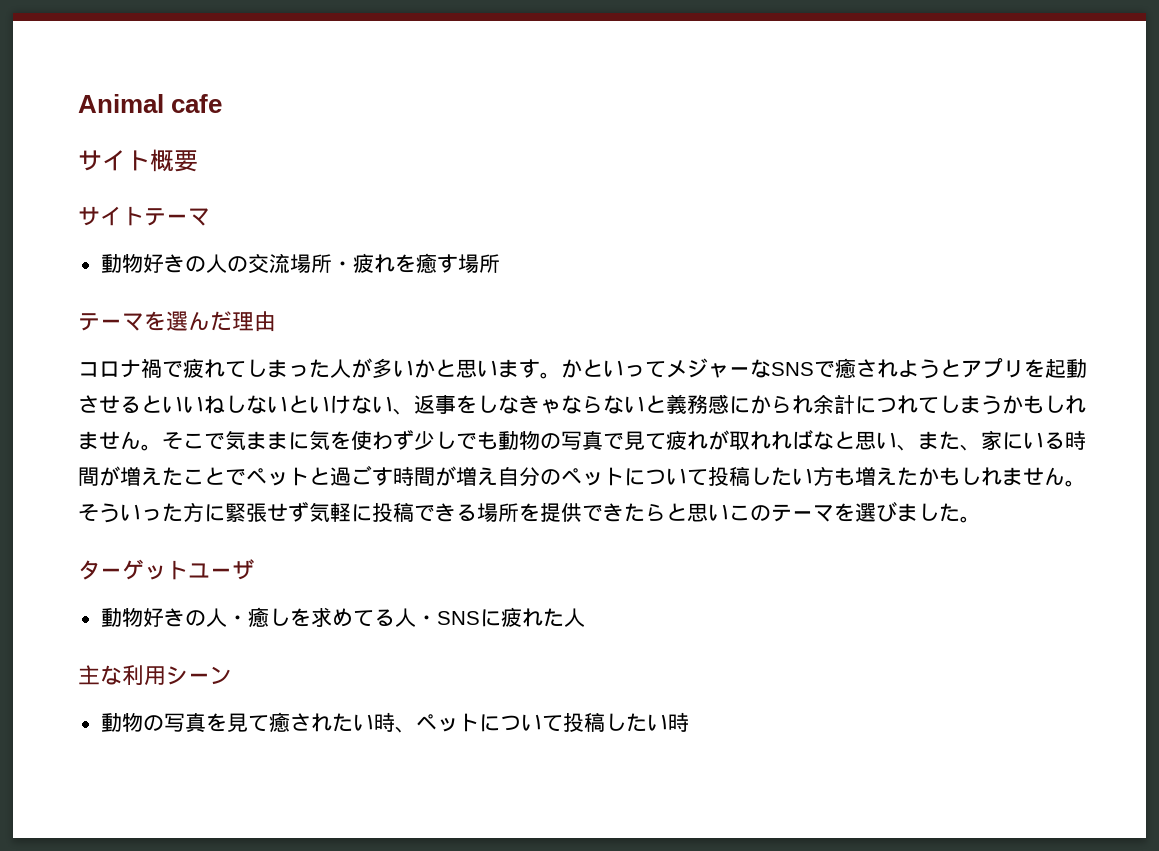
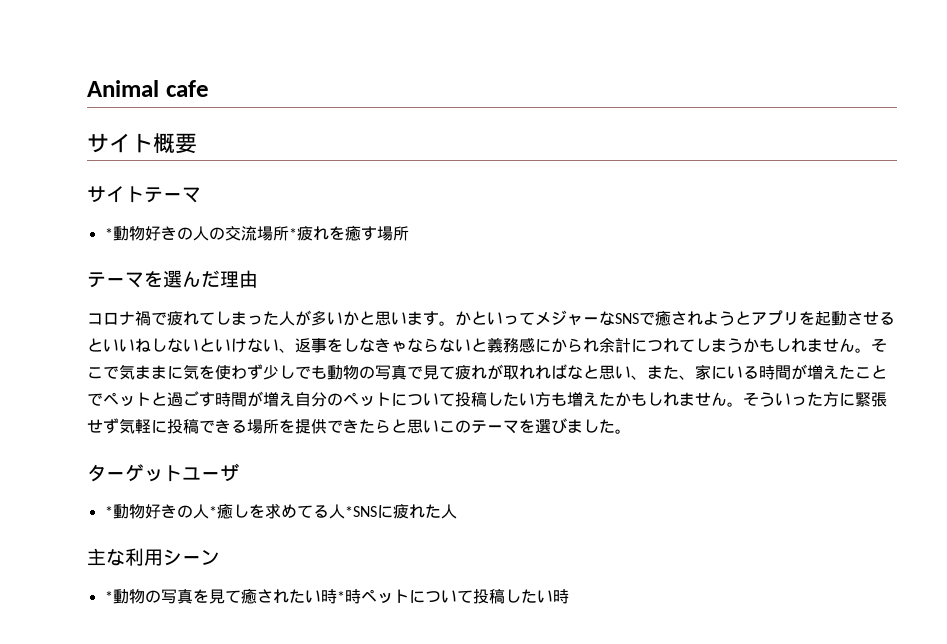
(210, 217) none -> [104,228,113,239] *
[331,261,353,271] ・ -> [288,228,297,239] *
[100,608,248,627] 動物好きの人・ -> [104,504,217,519] *動物好きの人*
[415,611,480,625] ・SNS -> [344,506,377,517] *SNS
(232, 675) none -> [104,591,113,602] *
[394,726,416,733] 、 -> [336,589,361,604] *時

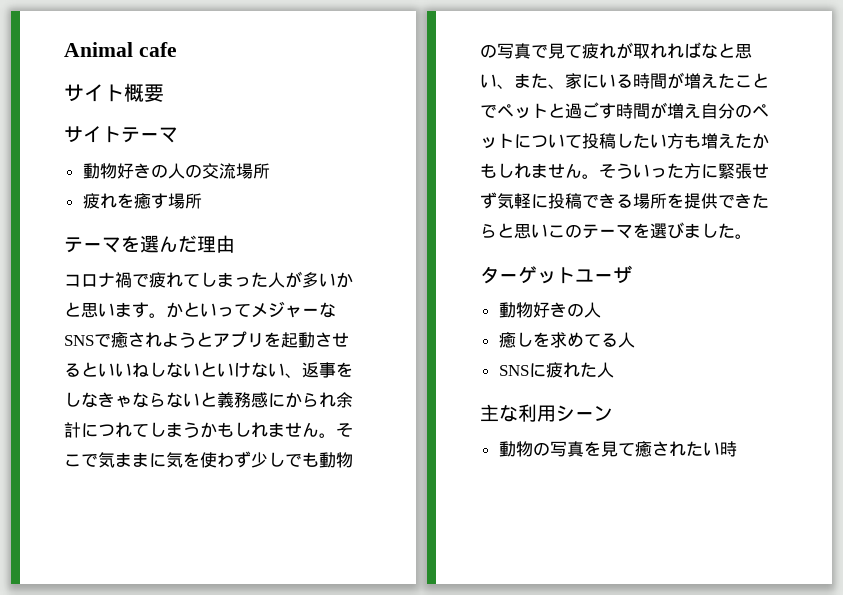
[104,228,113,239] * -> (178, 135) none
[288,228,297,239] * -> (270, 171) //
[104,504,217,519] *動物好きの人* -> [498,302,601,318] 動物好きの人 //
[344,506,377,517] *SNS -> [498,365,529,376] // SNS
[104,591,113,602] * -> (613, 413) none
[336,589,569,604] *時ペットについて投稿したい時 -> (737, 449) none

